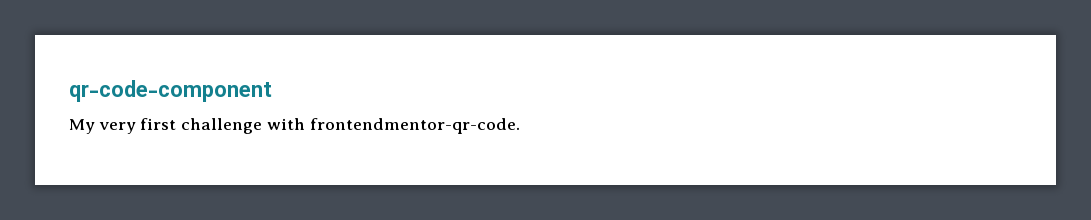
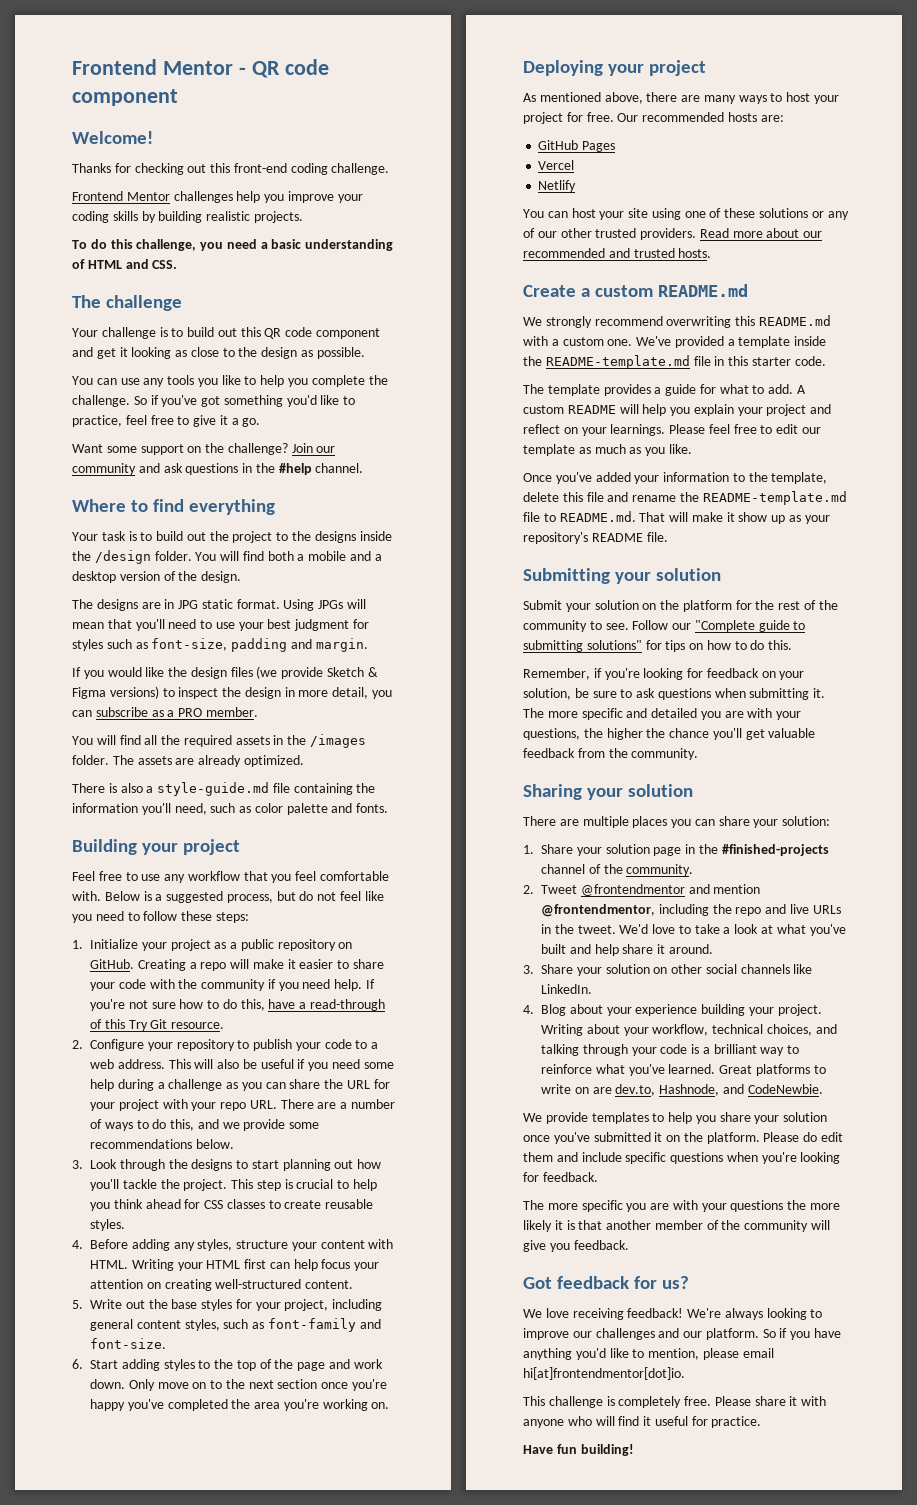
[69,80,272,102] [69,118,520,134] qr-code-component // My very first challenge with frontendmentor-qr-code. -> [72,59,329,78] [72,89,178,106] [72,131,153,144] [72,163,390,175] [72,191,363,203] [72,211,303,223] [72,239,394,251] [72,259,178,269] [72,295,183,311] [72,327,381,339] [72,347,365,359] [72,375,388,387] [72,395,356,407] [72,415,261,427] [72,443,336,455] [72,463,364,475] [72,499,276,515] [72,531,392,543] [72,550,382,564] [72,571,242,583] [72,599,367,611] [72,619,370,631] [72,638,368,652] [72,666,378,679] [72,686,393,699] [72,707,258,717] [72,734,367,748] [72,755,304,767] [72,782,376,796] [72,803,389,815] [72,839,241,855] [72,871,390,883] [72,891,384,903] [72,911,249,923] [72,939,353,951] [90,959,385,971] [90,979,376,991] [90,999,386,1011] [90,1019,225,1031] [72,1039,379,1051] [90,1059,394,1071] [90,1079,390,1091] [90,1099,396,1111] [90,1119,320,1131] [90,1139,234,1149] [72,1159,382,1171] [90,1179,378,1191] [90,1199,374,1211] [90,1219,125,1231] [72,1239,394,1251] [90,1259,380,1271] [90,1279,354,1291] [72,1299,383,1311] [90,1318,381,1332] [90,1338,166,1349] [72,1359,383,1371] [90,1379,388,1391] [90,1399,390,1411] [523,60,707,76] [523,92,840,104] [523,112,784,124] [538,140,616,152] [538,160,575,170] [538,180,577,192] [523,208,849,220] [523,228,823,240] [523,248,712,258] [523,284,749,297] [523,315,831,328] [523,336,827,348] [523,355,826,369] [523,384,807,396] [523,404,832,416] [523,424,822,436] [523,444,692,456] [523,472,828,484] [523,491,847,505] [523,511,830,524] [523,532,668,544] [523,568,722,584] [523,600,838,612] [523,620,806,632] [523,640,793,652] [523,668,805,680] [523,688,826,700] [523,708,802,720] [523,728,816,740] [523,748,699,760] [523,784,694,800] [523,816,831,828] [523,844,829,856] [541,864,694,876] [523,884,761,896] [541,904,841,917] [541,924,846,936] [541,944,713,956] [523,964,813,976] [541,984,592,994] [523,1004,822,1016] [541,1024,837,1036] [541,1044,800,1056] [541,1064,826,1076] [541,1084,823,1096] [523,1112,828,1124] [523,1132,844,1144] [523,1152,841,1164] [523,1172,598,1182] [523,1200,841,1212] [523,1220,831,1232] [523,1240,629,1252] [523,1276,690,1289] [523,1308,823,1320] [523,1328,842,1340] [523,1348,774,1360] [523,1367,685,1380] [523,1396,827,1408] [523,1416,762,1428] [523,1444,634,1456] Frontend Mentor - QR code component // Welcome! // Thanks for checking out this front-end coding challenge. // Frontend Mentor challenges help you improve your coding skills by building realistic projects. // To do this challenge, you need a basic understanding of HTML and CSS. // The challenge // Your challenge is to build out this QR code component and get it looking as close to the design as possible. // You can use any tools you like to help you complete the challenge. So if you've got something you'd like to practice, feel free to give it a go. // Want some support on the challenge? Join our community and ask questions in the #help channel. // Where to find everything // Your task is to build out the project to the designs inside the /design folder. You will find both a mobile and a desktop version of the design. // The designs are in JPG static format. Using JPGs will mean that you'll need to use your best judgment for styles such as font-size, padding and margin. // If you would like the design files (we provide Sketch & Figma versions) to inspect the design in more detail, you can subscribe as a PRO member. // You will find all the required assets in the /images folder. The assets are already optimized. // There is also a style-guide.md file containing the information you'll need, such as color palette and fonts. // Building your project // Feel free to use any workflow that you feel comfortable with. Below is a suggested process, but do not feel like you need to follow these steps: // 1. Initialize your project as a public repository on GitHub. Creating a repo will make it easier to share your code with the community if you need help. If you're not sure how to do this, have a read-through of this Try Git resource. // 2. Configure your repository to publish your code to a web address. This will also be useful if you need some help during a challenge as you can share the URL for your project with your repo URL. There are a number of ways to do this, and we provide some recommendations below. // 3. Look through the designs to start planning out how you'll tackle the project. This step is crucial to help you think ahead for CSS classes to create reusable styles. // 4. Before adding any styles, structure your content with HTML. Writing your HTML first can help focus your attention on creating well-structured content. // 5. Write out the base styles for your project, including general content styles, such as font-family and font-size. // 6. Start adding styles to the top of the page and work down. Only move on to the next section once you're happy you've completed the area you're working on. // Deploying your project // As mentioned above, there are many ways to host your project for free. Our recommended hosts are: // GitHub Pages // Vercel // Netlify // You can host your site using one of these solutions or any of our other trusted providers. Read more about our recommended and trusted hosts. // Create a custom README.md // We strongly recommend overwriting this README.md with a custom one. We've provided a template inside the README-template.md file in this starter code. // The template provides a guide for what to add. A custom README will help you explain your project and reflect on your learnings. Please feel free to edit our template as much as you like. // Once you've added your information to the template, delete this file and rename the README-template.md file to README.md. That will make it show up as your repository's README file. // Submitting your solution // Submit your solution on the platform for the rest of the community to see. Follow our "Complete guide to submitting solutions" for tips on how to do this. // Remember, if you're looking for feedback on your solution, be sure to ask questions when submitting it. The more specific and detailed you are with your questions, the higher the chance you'll get valuable feedback from the community. // Sharing your solution // There are multiple places you can share your solution: // 1. Share your solution page in the #finished-projects channel of the community. // 2. Tweet @frontendmentor and mention @frontendmentor, including the repo and live URLs in the tweet. We'd love to take a look at what you've built and help share it around. // 3. Share your solution on other social channels like LinkedIn. // 4. Blog about your experience building your project. Writing about your workflow, technical choices, and talking through your code is a brilliant way to reinforce what you've learned. Great platforms to write on are dev.to, Hashnode, and CodeNewbie. // We provide templates to help you share your solution once you've submitted it on the platform. Please do edit them and include specific questions when you're looking for feedback. // The more specific you are with your questions the more likely it is that another member of the community will give you feedback. // Got feedback for us? // We love receiving feedback! We're always looking to improve our challenges and our platform. So if you have anything you'd like to mention, please email hi[at]frontendmentor[dot]io. // This challenge is completely free. Please share it with anyone who will find it useful for practice. // Have fun building!

